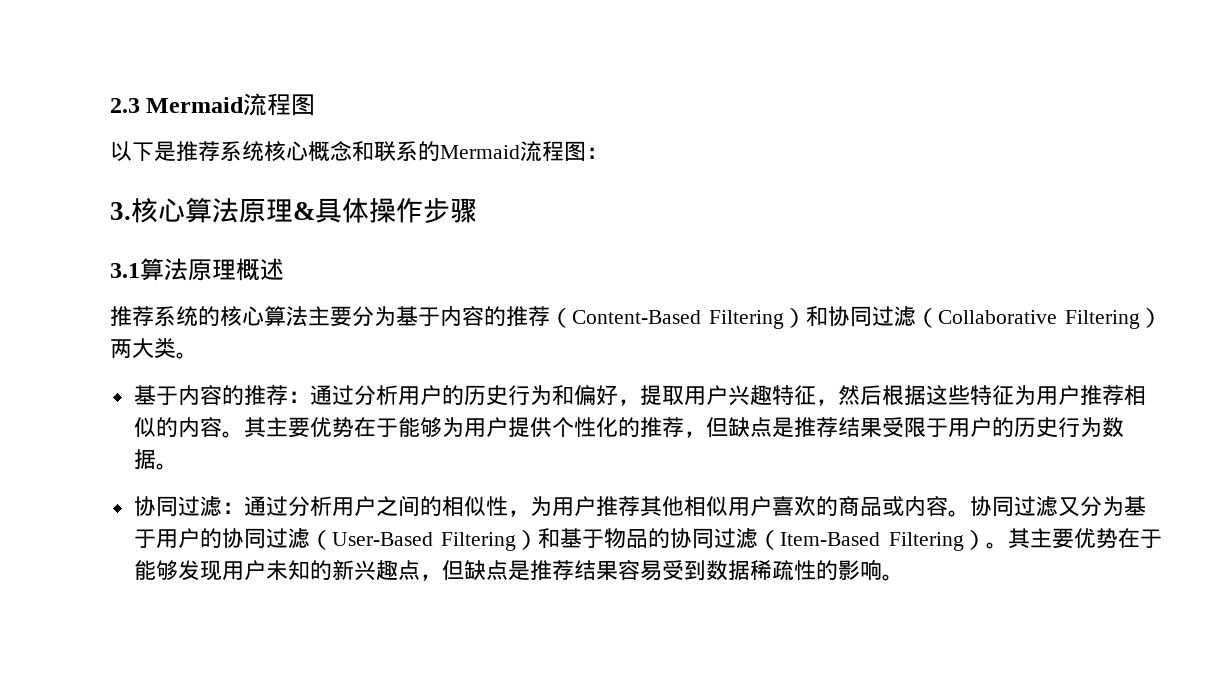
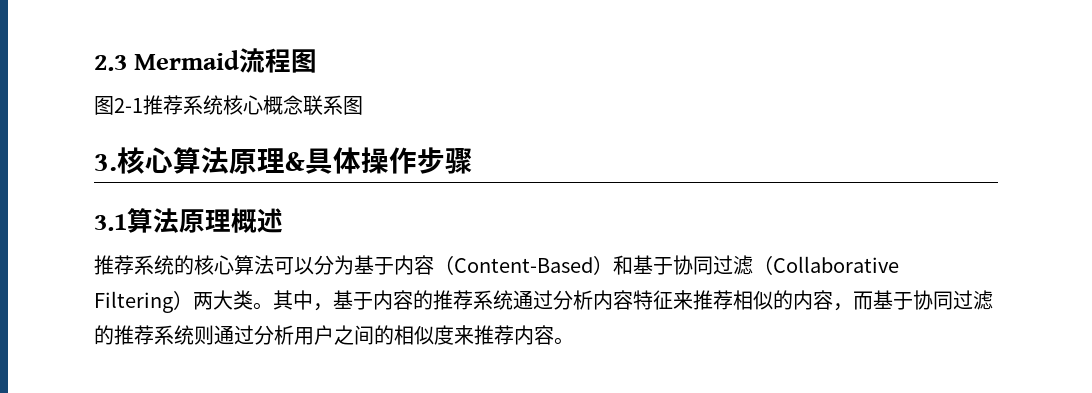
[110,141,176,161] 以下是 -> [94,96,143,115] 图2-1
[352,141,608,162] 和联系的Mermaid流程图： -> [303,95,363,116] 联系图
[308,306,352,327] 主要 -> [274,257,314,275] 可以
[484,306,828,329] 的推荐（Content-Based Filtering）和 -> [434,255,673,275] （Content-Based）和基于
[133,385,1146,406] [133,417,1124,438] [133,449,178,470] [133,496,244,517] // 基于内容的推荐：通过分析用户的历史行为和偏好，提取用户兴趣特征，然后根据这些特征为用户推荐相似的内容。其主要优势在于能够为用户提供个性化的推荐，但缺点是推荐结果受限于用户的历史行为数据。 // 协同过滤： -> [273,290,993,311] [94,325,214,345] 其中，基于内容的推荐系统通过分析内容特征来推荐相似的内容，而基于协同过滤的推荐系统则
[485,496,1146,517] [133,528,1162,551] [133,559,882,581] 性，为用户推荐其他相似用户喜欢的商品或内容。协同过滤又分为基于用户的协同过滤（User-Based Filtering）和基于物品的协同过滤（Item-Based Filtering）。其主要优势在于能够发现用户未知的新兴趣点，但缺点是推荐结果容易受到数据稀疏性的影响 -> [434,325,554,345] 度来推荐内容

